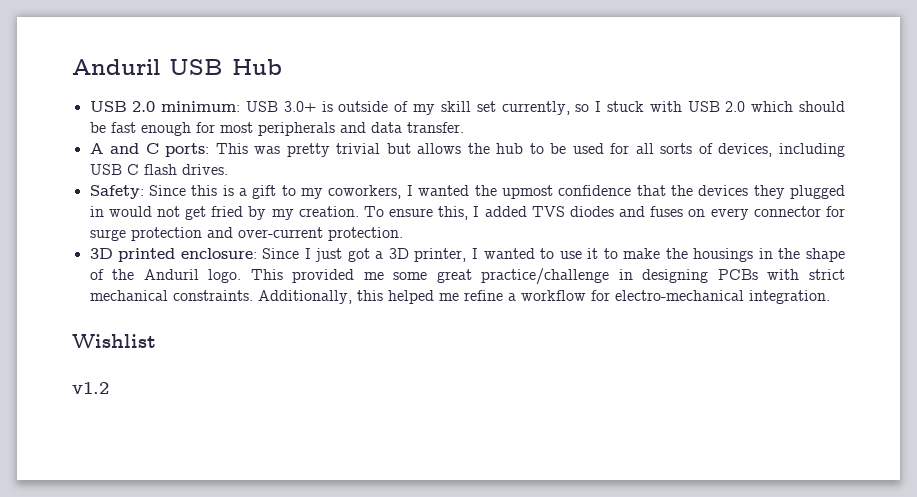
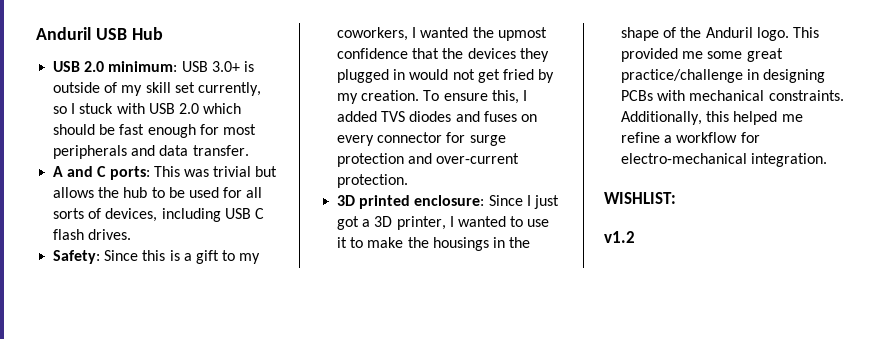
[286,143,330,157] pretty -> (209, 173) none
[809,269,846,280] strict -> (686, 95) none
[72,334,156,348] Wishlist -> [604,192,676,204] WISHLIST:

